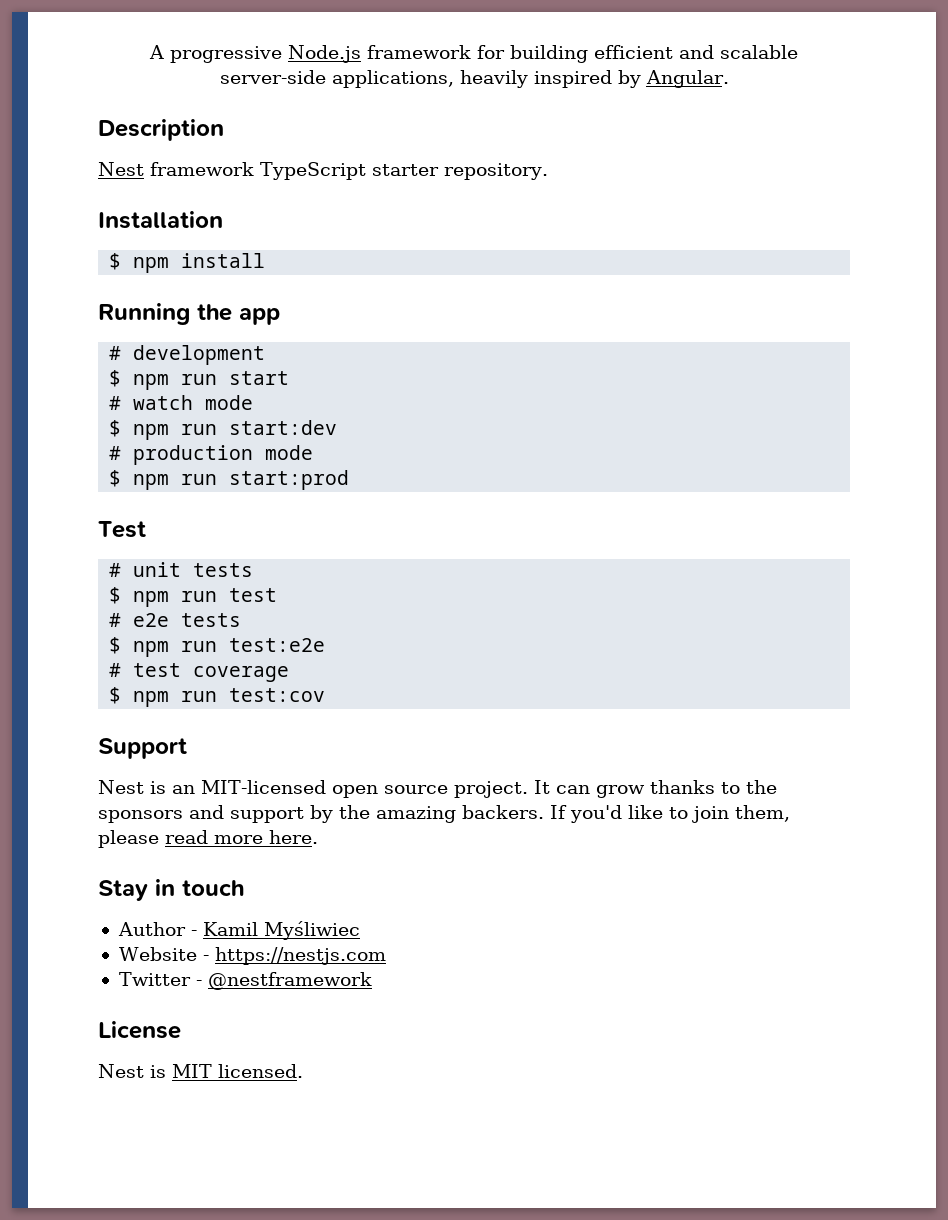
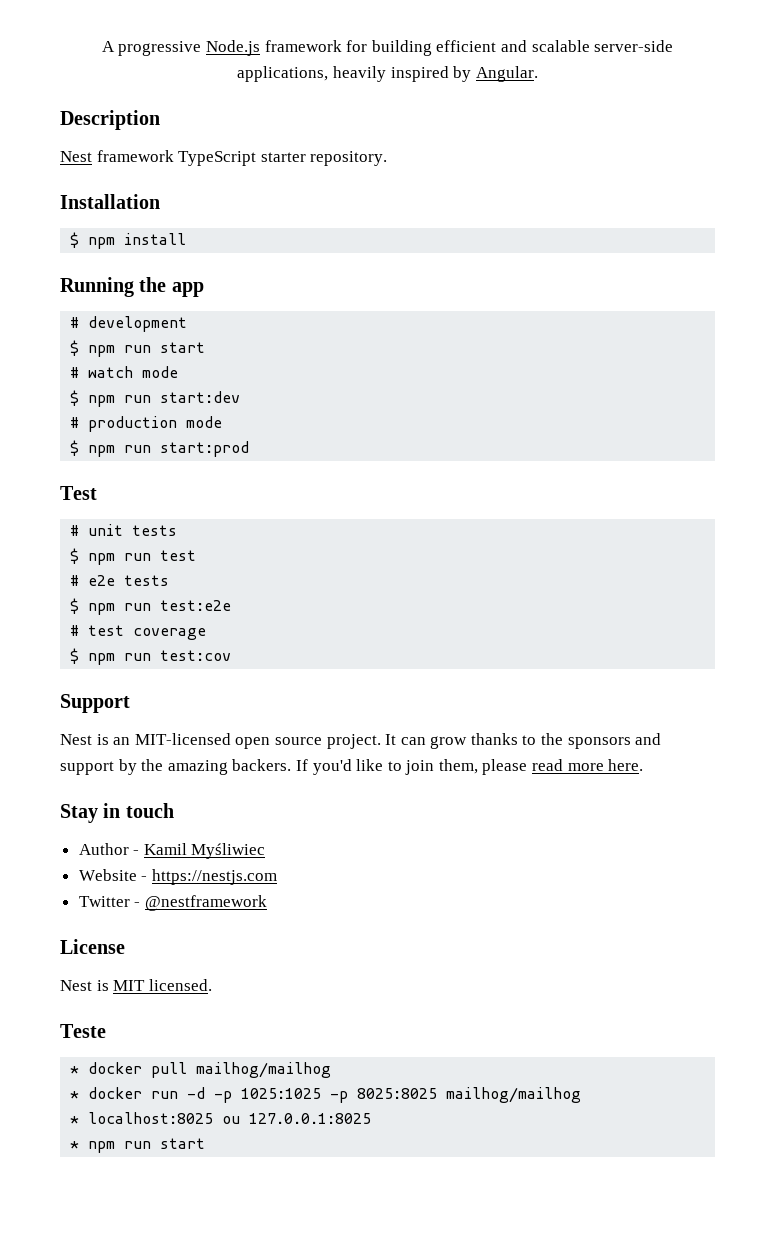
(303, 1071) none -> [60,1024,106,1038] [70,1062,332,1078] [70,1087,582,1103] [70,1112,372,1124] [70,1138,206,1153] // Teste // * docker pull mailhog/mailhog // * docker run -d -p 1025:1025 -p 8025:8025 mailhog/mailhog // * localhost:8025 ou 127.0.0.1:8025 // * npm run start

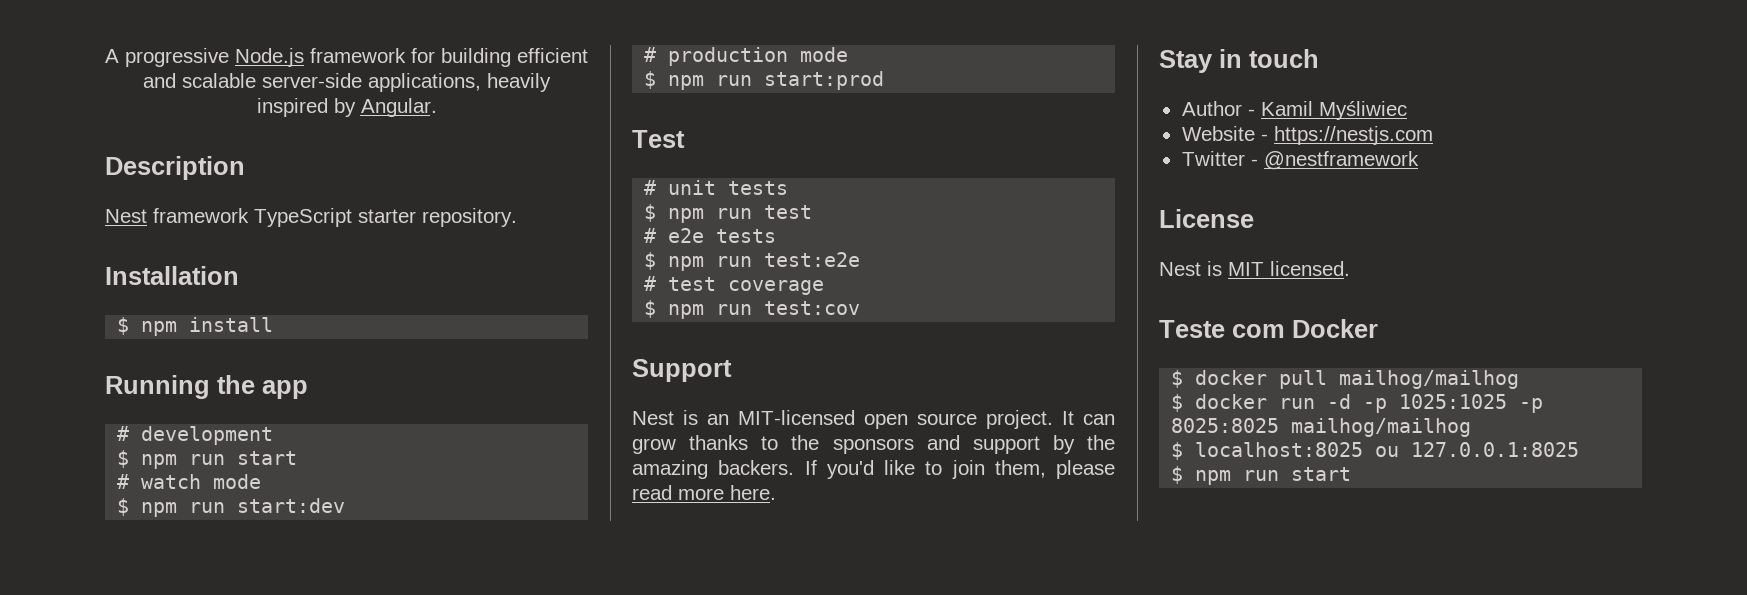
[70,1066,80,1074] // * -> [1232,319,1378,338] [1171,370,1184,388] com Docker // $
[70,1091,80,1099] * -> [1171,394,1184,412] $
[70,1116,80,1124] * -> [1171,442,1184,460] $
[70,1141,80,1149] * -> [1171,466,1184,484] $

